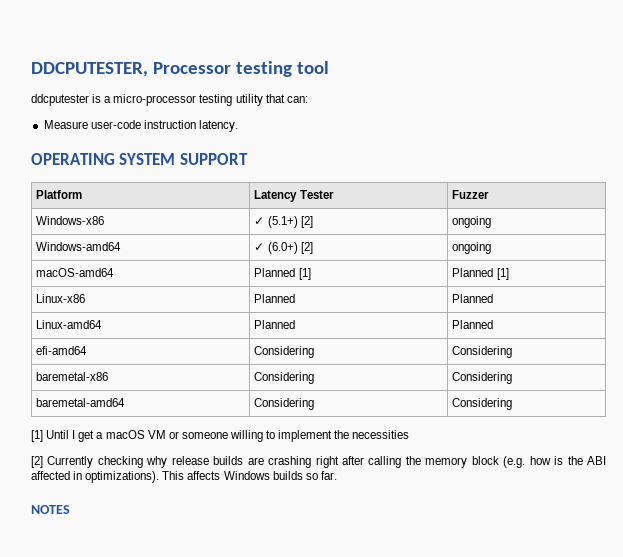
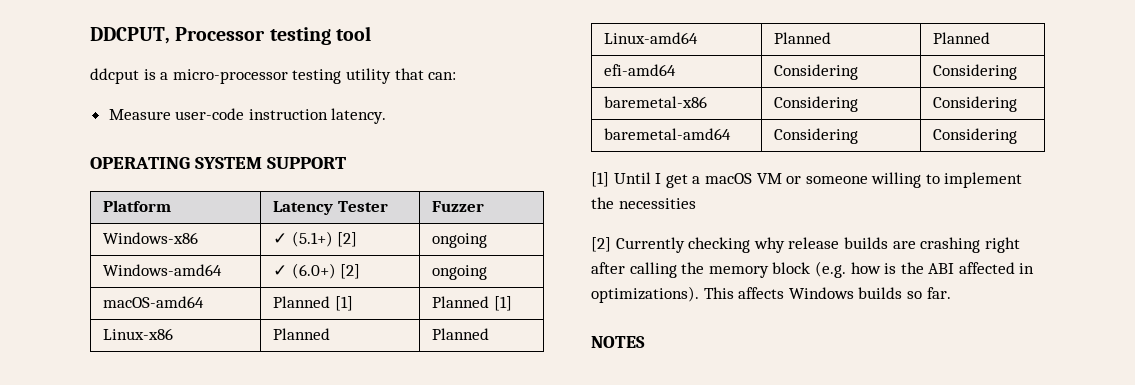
[31,62,148,77] DDCPUTESTER, -> [90,27,170,44] DDCPUT,
[31,94,89,106] ddcputester -> [90,68,139,84] ddcput

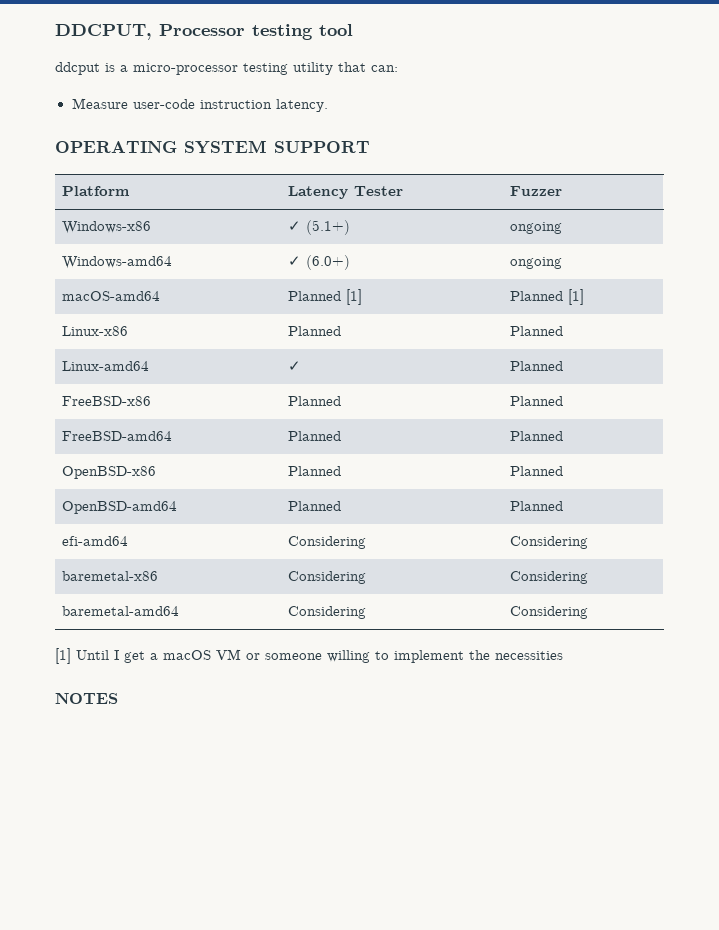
[337,232,358,247] [2] -> (350, 227) none
[340,264,361,279] [2] -> (350, 262) none
(699, 38) none -> [287,361,301,371] [509,361,563,371] [61,396,151,406] [287,396,341,406] [509,396,563,406] [61,431,172,441] [287,431,341,441] [509,431,563,441] [61,466,156,479] [287,466,341,476] [509,466,563,476] [61,501,177,514] | ✓ | Planned // FreeBSD-x86 | Planned | Planned // FreeBSD-amd64 | Planned | Planned // OpenBSD-x86 | Planned | Planned // OpenBSD-amd64
[591,237,1020,253] [591,261,1035,278] [591,286,951,303] // [2] Currently checking why release builds are crashing right after calling the memory block (e.g. how is the ABI affected in optimizations). This affects Windows builds so far. -> (563, 655) none

